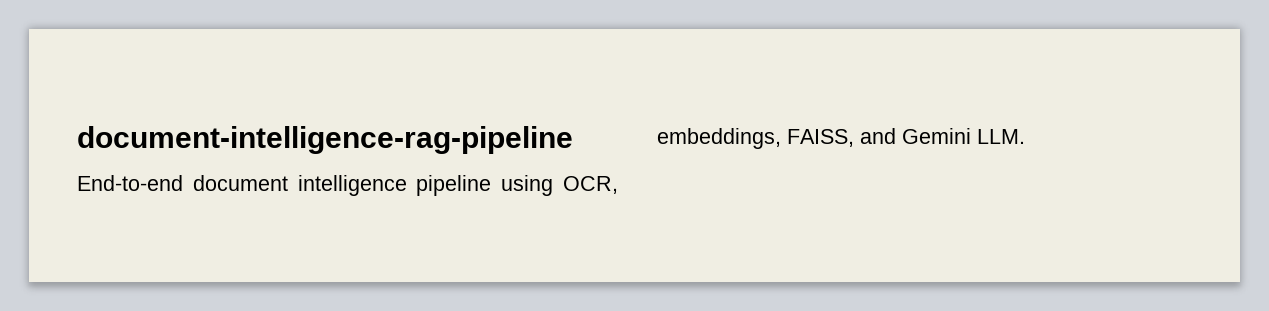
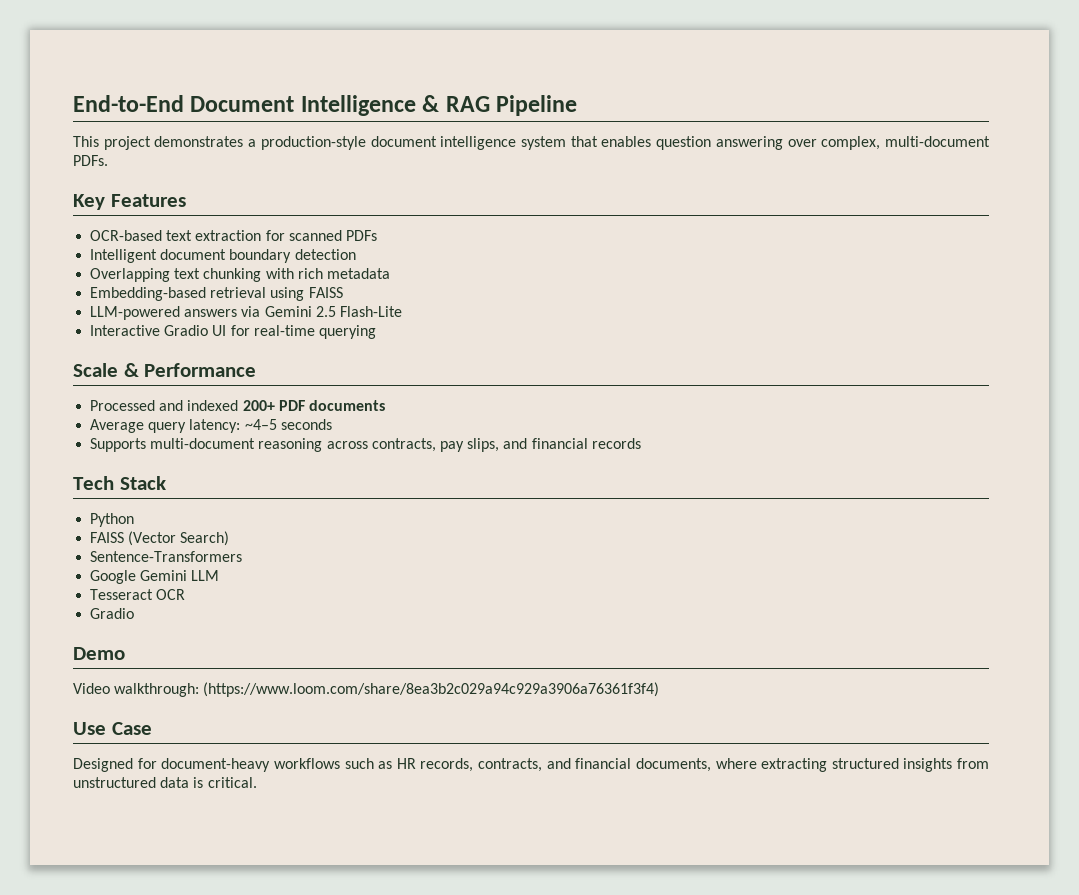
[77,126,573,154] [77,175,618,196] [657,128,1025,149] document-intelligence-rag-pipeline // End-to-end document intelligence pipeline using OCR, embeddings, FAISS, and Gemini LLM. -> [73,95,578,116] [73,136,990,150] [73,155,108,166] [73,194,186,210] [90,230,377,241] [90,249,356,263] [90,268,390,282] [90,287,343,301] [90,306,402,320] [90,325,376,339] [73,363,257,377] [90,400,385,411] [90,419,332,433] [90,438,641,452] [73,476,166,490] [90,513,135,527] [90,531,230,546] [90,551,243,562] [90,570,220,584] [90,589,186,600] [90,608,135,619] [73,647,125,660] [73,682,660,697] [73,722,152,735] [73,758,989,772] [73,777,257,788] End-to-End Document Intelligence & RAG Pipeline // This project demonstrates a production-style document intelligence system that enables question answering over complex, multi-document PDFs. // Key Features // OCR-based text extraction for scanned PDFs // Intelligent document boundary detection // Overlapping text chunking with rich metadata // Embedding-based retrieval using FAISS // LLM-powered answers via Gemini 2.5 Flash-Lite // Interactive Gradio UI for real-time querying // Scale & Performance // Processed and indexed 200+ PDF documents // Average query latency: ~4–5 seconds // Supports multi-document reasoning across contracts, pay slips, and financial records // Tech Stack // Python // FAISS (Vector Search) // Sentence-Transformers // Google Gemini LLM // Tesseract OCR // Gradio // Demo // Video walkthrough: (https://www.loom.com/share/8ea3b2c029a94c929a3906a76361f3f4) // Use Case // Designed for document-heavy workflows such as HR records, contracts, and financial documents, where extracting structured insights from unstructured data is critical.

